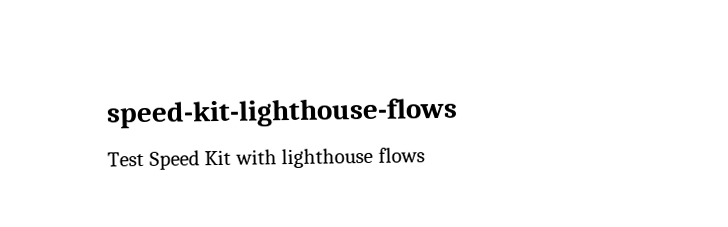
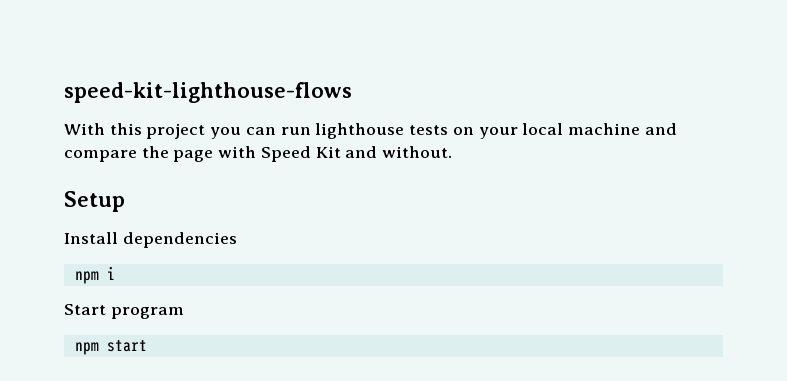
[107,147,425,170] Test Speed Kit with lighthouse flows -> [64,123,677,139] [64,146,453,162] [64,191,125,212] [64,232,237,248] [74,266,115,284] [64,304,184,319] [74,340,147,355] With this project you can run lighthouse tests on your local machine and compare the page with Speed Kit and without. // Setup // Install dependencies // npm i // Start program // npm start

